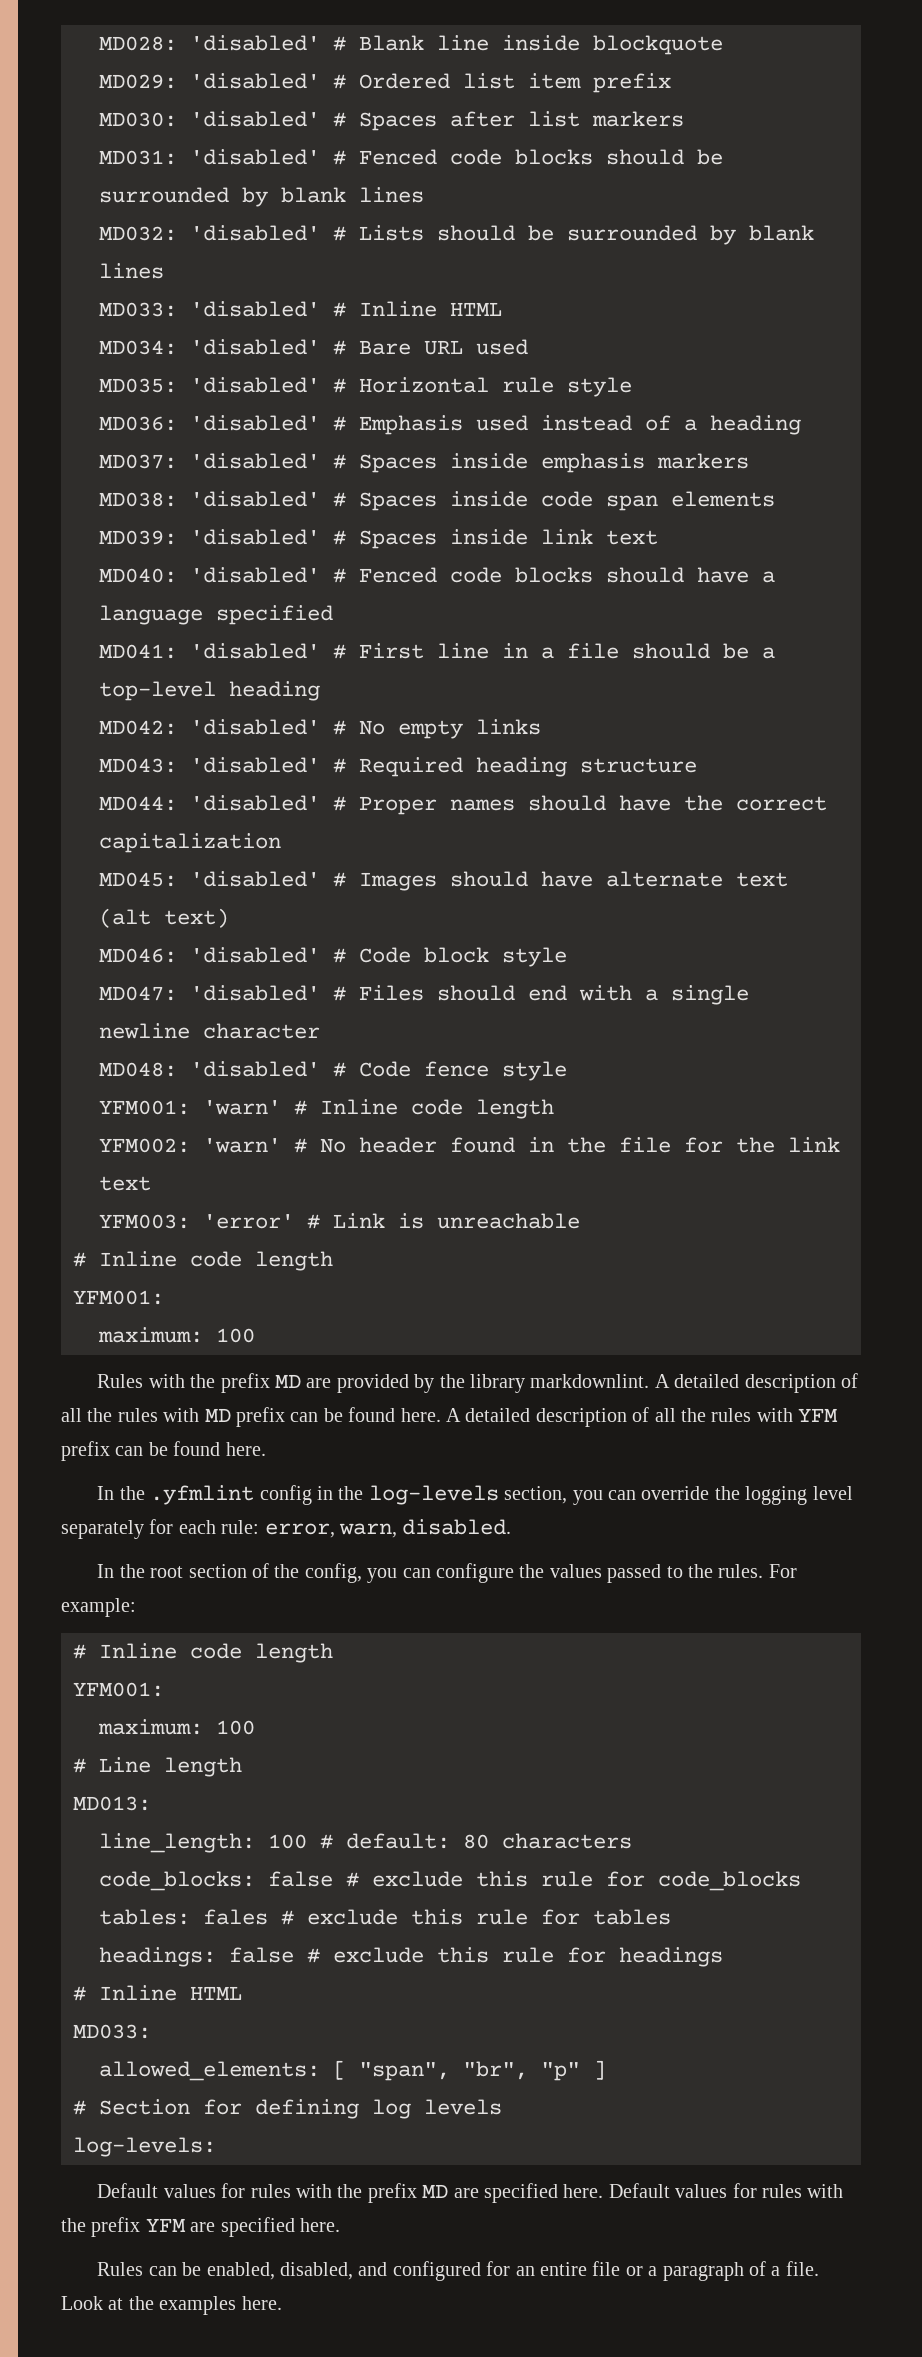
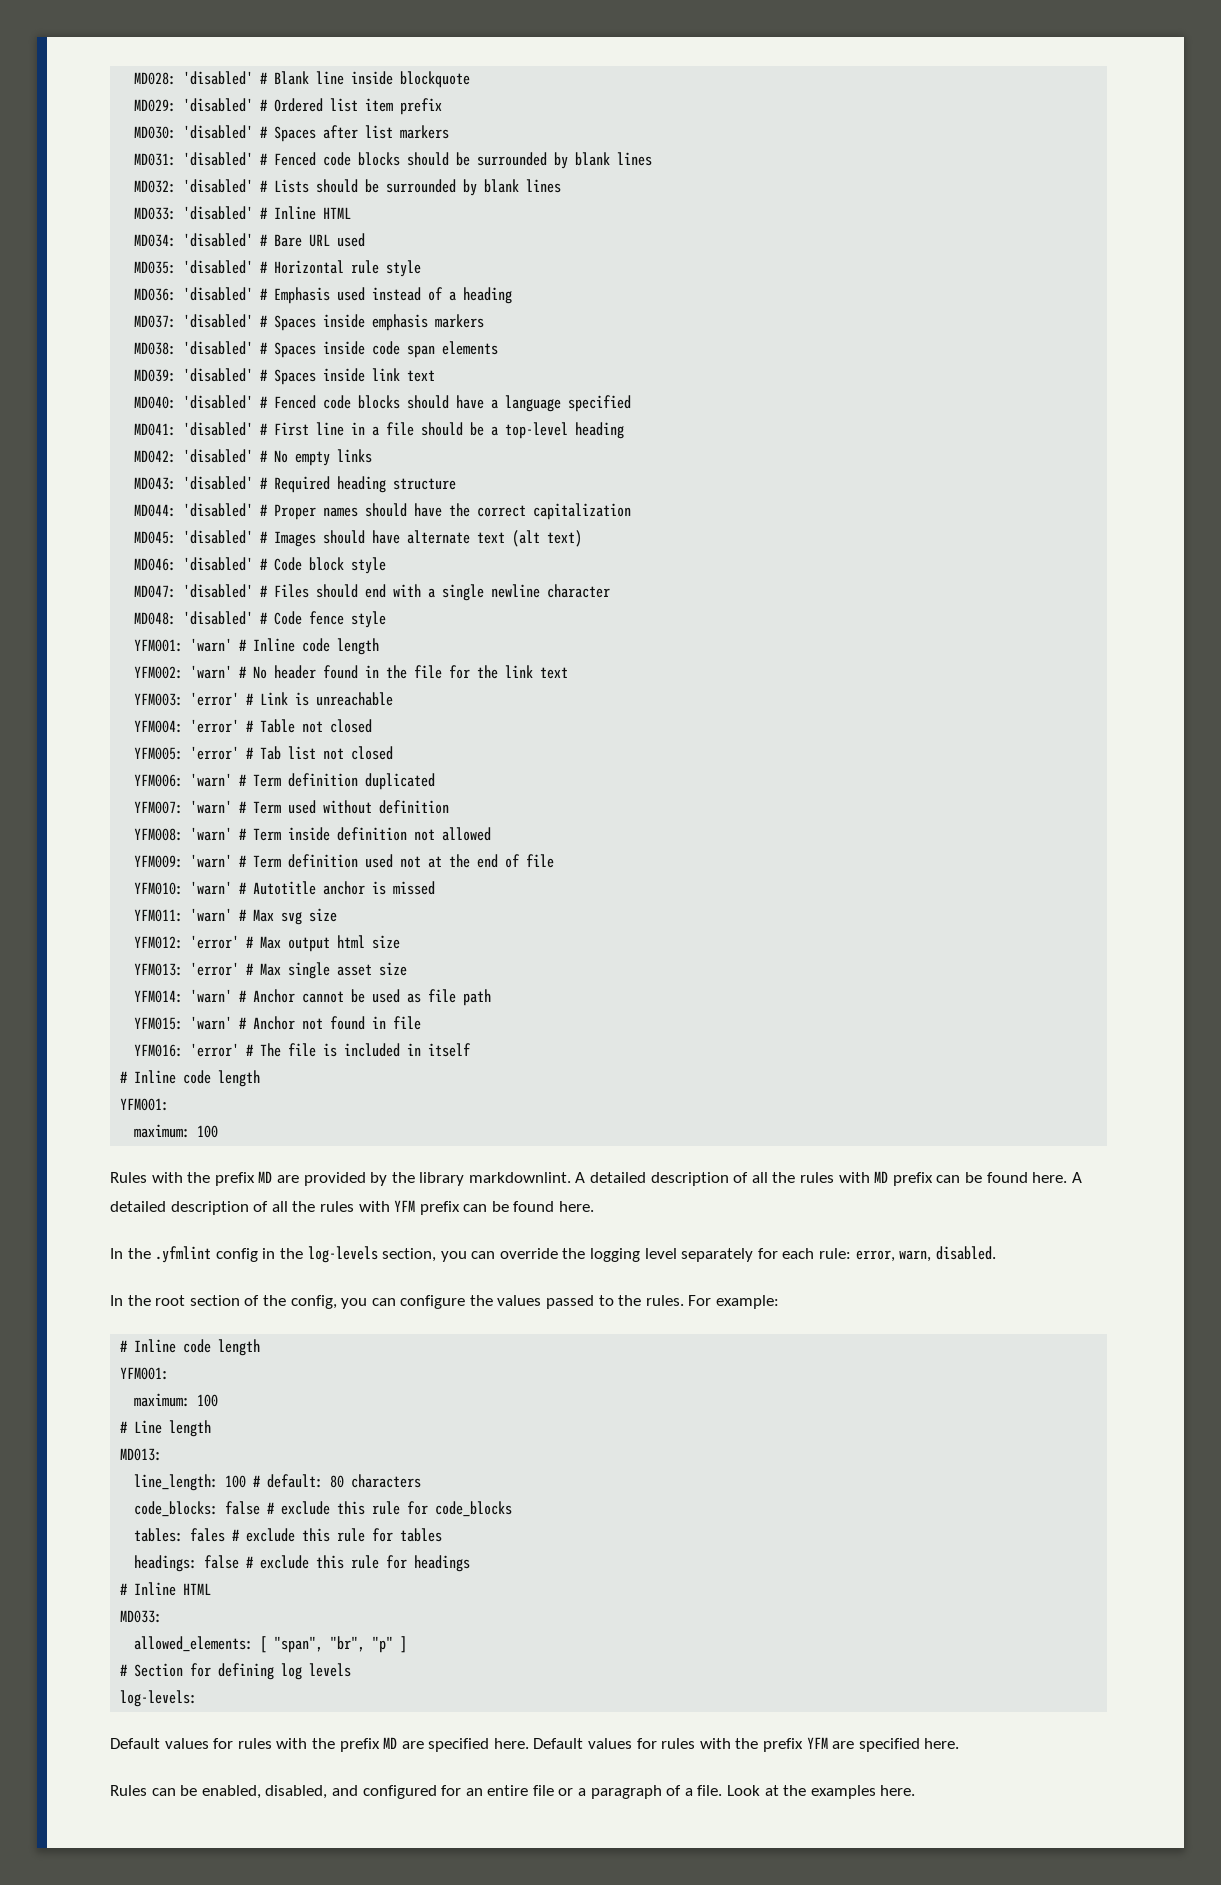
(580, 1221) none -> [134,719,373,733] [134,746,394,760] [134,773,436,790] [134,800,450,814] [134,827,492,841] [134,854,555,868] [134,881,436,895] [134,908,338,925] [134,935,401,952] [134,962,408,979] [134,989,492,1006] [134,1016,422,1030] [134,1043,472,1057] // YFM004: 'error' # Table not closed // YFM005: 'error' # Tab list not closed // YFM006: 'warn' # Term definition duplicated // YFM007: 'warn' # Term used without definition // YFM008: 'warn' # Term inside definition not allowed // YFM009: 'warn' # Term definition used not at the end of file // YFM010: 'warn' # Autotitle anchor is missed // YFM011: 'warn' # Max svg size // YFM012: 'error' # Max output html size // YFM013: 'error' # Max single asset size // YFM014: 'warn' # Anchor cannot be used as file path // YFM015: 'warn' # Anchor not found in file // YFM016: 'error' # The file is included in itself

